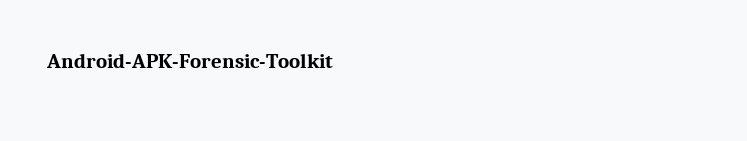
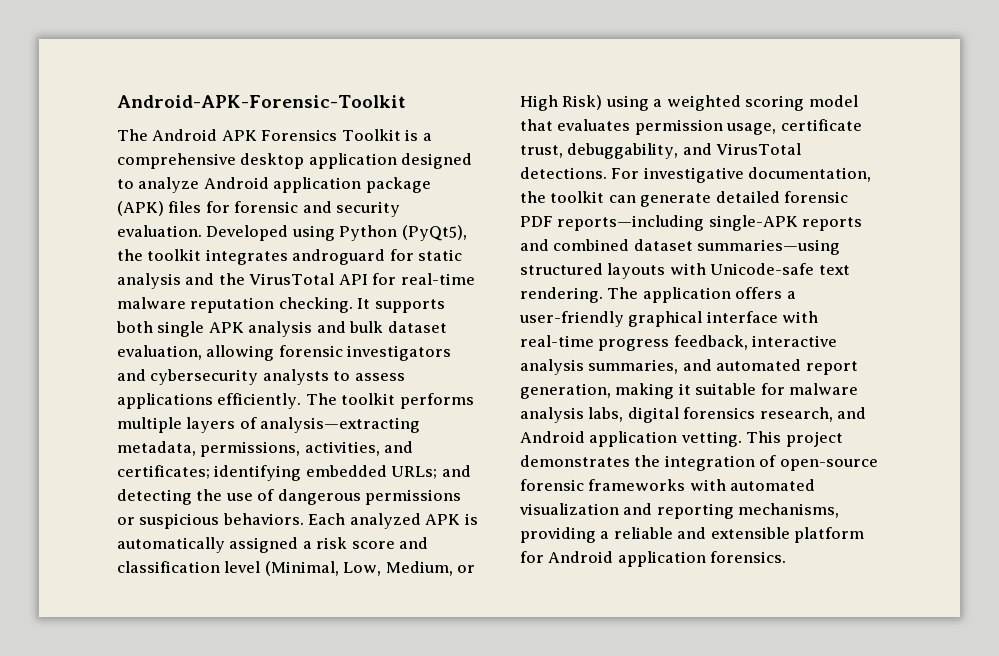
(333, 60) none -> [117,129,432,141] [117,153,473,169] [117,177,431,193] [117,201,401,217] [117,225,467,241] [117,249,463,265] [117,273,475,289] [117,297,445,313] [116,321,447,337] [117,345,452,361] [117,369,405,385] [117,393,474,409] [117,417,421,433] [117,441,414,457] [117,465,471,481] [117,489,462,505] [117,513,478,529] [117,537,429,553] [117,561,476,576] [520,95,858,111] [520,119,862,135] [520,143,802,159] [520,167,872,183] [520,191,849,207] [520,215,863,231] [520,239,841,255] [520,263,850,279] [520,287,796,303] [519,311,819,327] [520,335,838,351] [520,359,858,375] [520,383,859,399] [520,407,867,423] [520,431,843,447] [520,455,878,471] [520,479,816,491] [519,503,840,519] [520,527,865,543] [520,551,787,567] // The Android APK Forensics Toolkit is a comprehensive desktop application designed to analyze Android application package (APK) files for forensic and security evaluation. Developed using Python (PyQt5), the toolkit integrates androguard for static analysis and the VirusTotal API for real-time malware reputation checking. It supports both single APK analysis and bulk dataset evaluation, allowing forensic investigators and cybersecurity analysts to assess applications efficiently. The toolkit performs multiple layers of analysis—extracting metadata, permissions, activities, and certificates; identifying embedded URLs; and detecting the use of dangerous permissions or suspicious behaviors. Each analyzed APK is automatically assigned a risk score and classification level (Minimal, Low, Medium, or High Risk) using a weighted scoring model that evaluates permission usage, certificate trust, debuggability, and VirusTotal detections. For investigative documentation, the toolkit can generate detailed forensic PDF reports—including single-APK reports and combined dataset summaries—using structured layouts with Unicode-safe text rendering. The application offers a user-friendly graphical interface with real-time progress feedback, interactive analysis summaries, and automated report generation, making it suitable for malware analysis labs, digital forensics research, and Android application vetting. This project demonstrates the integration of open-source forensic frameworks with automated visualization and reporting mechanisms, providing a reliable and extensible platform for Android application forensics.

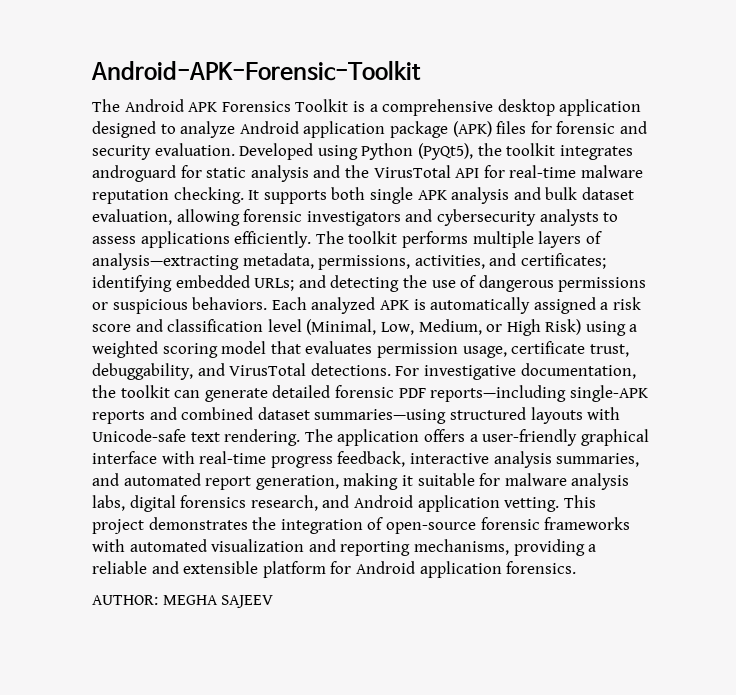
(787, 557) none -> [92,595,274,608] // AUTHOR: MEGHA SAJEEV

